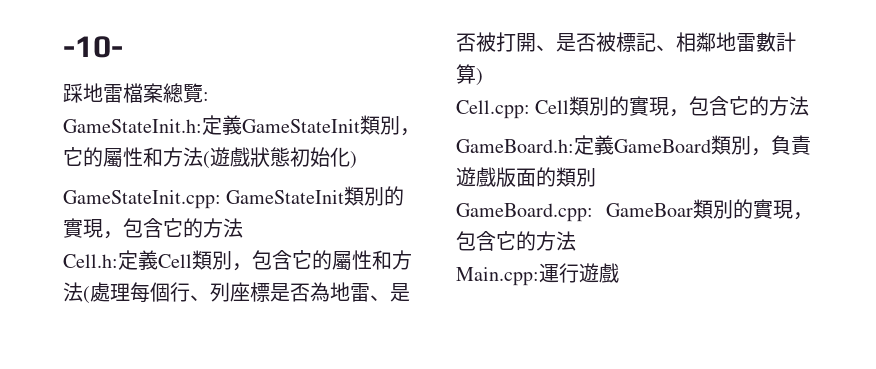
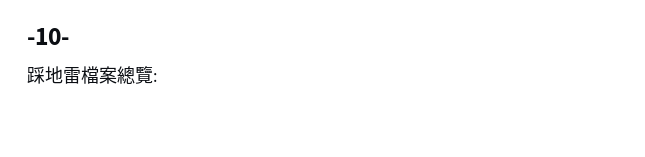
[63,115,420,136] [63,147,357,169] [63,186,405,209] [63,218,243,239] [63,250,412,271] [63,282,410,304] [456,32,796,52] [456,64,483,86] [456,96,810,119] [456,135,811,156] [456,167,596,187] [456,199,813,222] [456,231,576,251] [456,263,619,286] // GameStateInit.h:定義GameStateInit類別，它的屬性和方法(遊戲狀態初始化) // GameStateInit.cpp: GameStateInit類別的實現，包含它的方法 // Cell.h:定義Cell類別，包含它的屬性和方法(處理每個行、列座標是否為地雷、是否被打開、是否被標記、相鄰地雷數計算) // Cell.cpp: Cell類別的實現，包含它的方法 // GameBoard.h:定義GameBoard類別，負責遊戲版面的類別 // GameBoard.cpp: GameBoar類別的實現，包含它的方法 // Main.cpp:運行遊戲 -> (157, 77) none

